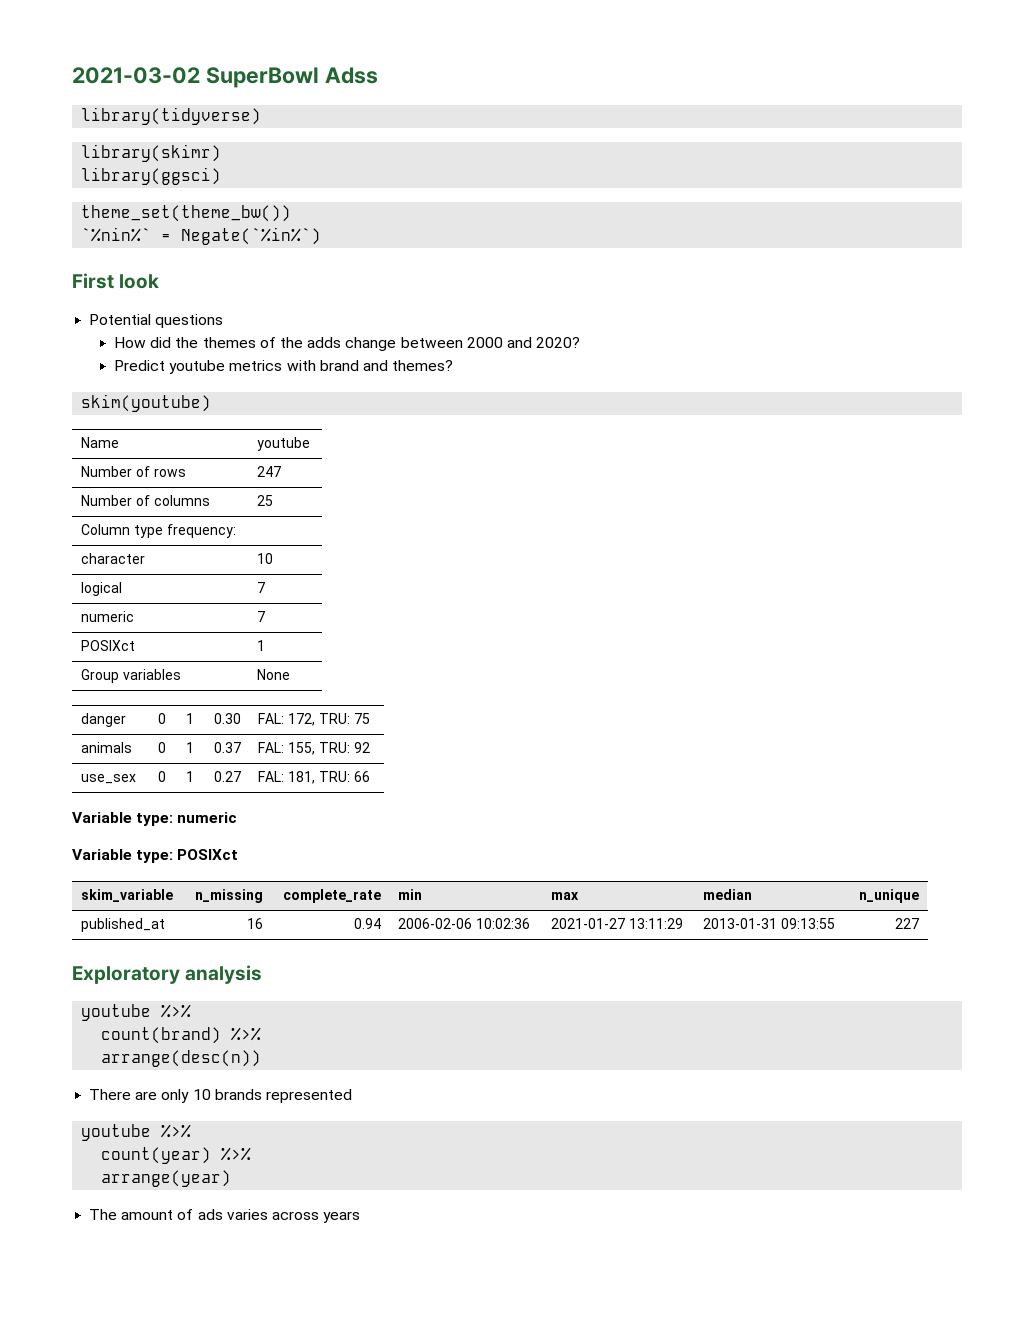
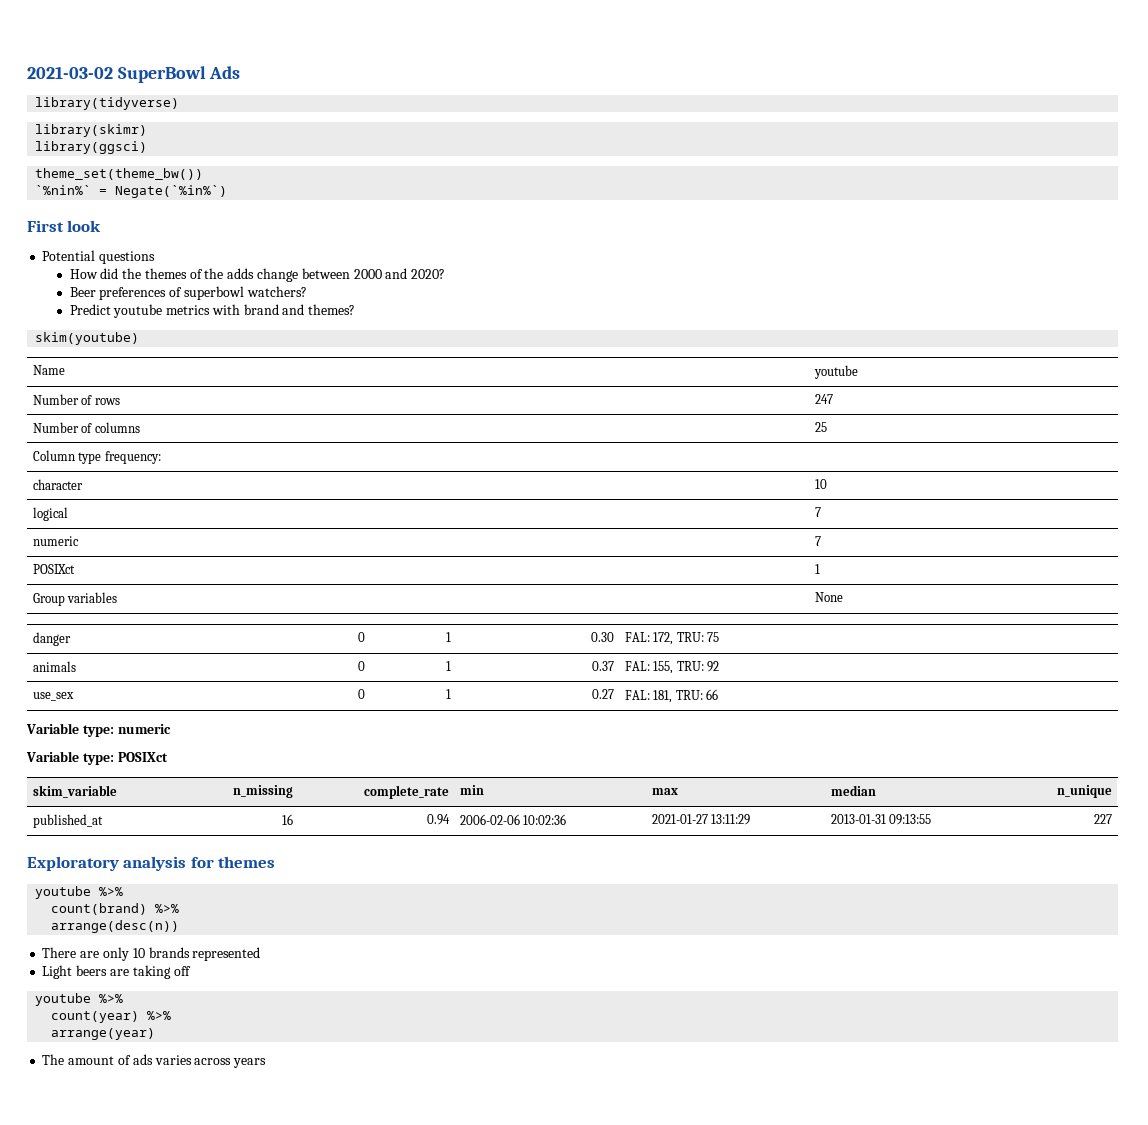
[324,67,378,84] Adss -> [209,66,241,79] Ads
(581, 342) none -> [69,286,307,300] // Beer preferences of superbowl watchers?
(263, 974) none -> [190,856,276,868] for themes
(352, 1096) none -> [42,965,191,979] // Light beers are taking off

